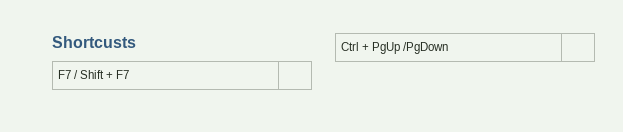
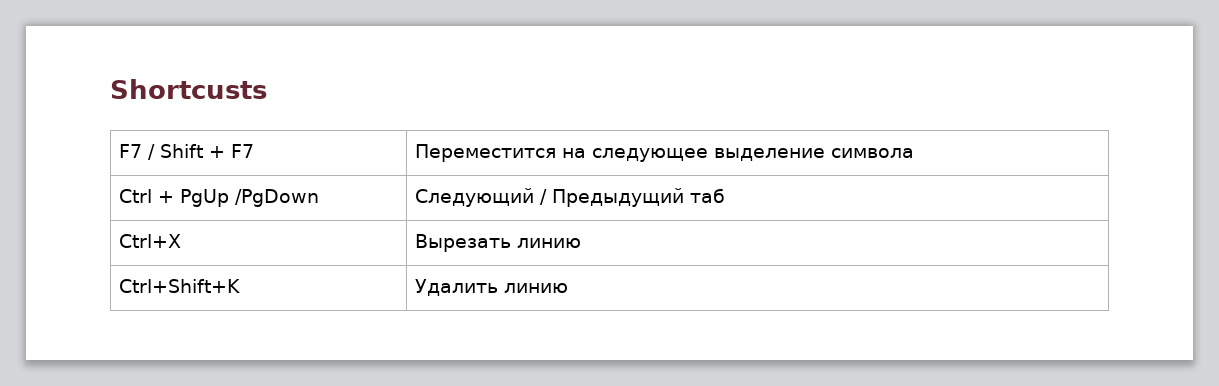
(130, 74) none -> [414,144,914,162] Переместится на следующее выделение символа
(449, 48) none -> [414,188,725,207] [118,234,181,248] [414,234,581,252] [118,279,240,293] [414,279,568,296] Следующий / Предыдущий таб // Ctrl+X | Вырезать линию // Ctrl+Shift+K | Удалить линию

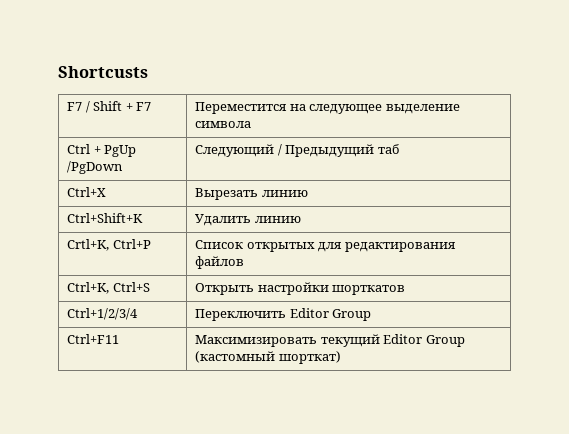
(568, 288) none -> [67,239,151,251] [195,240,456,252] [195,256,245,269] [67,282,150,294] [195,282,406,295] [67,308,139,320] [195,308,372,321] [67,334,120,344] [195,334,465,347] [195,351,341,364] // Crtl+K, Ctrl+P | Список открытых для редактирования файлов // Ctrl+K, Ctrl+S | Открыть настройки шорткатов // Ctrl+1/2/3/4 | Переключить Editor Group // Ctrl+F11 | Максимизировать текущий Editor Group (кастомный шорткат)

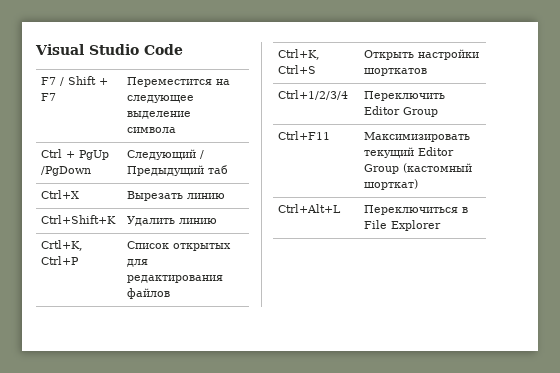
[58,66,148,78] Shortcusts -> [35,44,183,55] Visual Studio Code
(341, 357) none -> [278,204,342,213] [364,205,469,215] [364,220,442,231] // Ctrl+Alt+L | Переключиться в File Explorer

